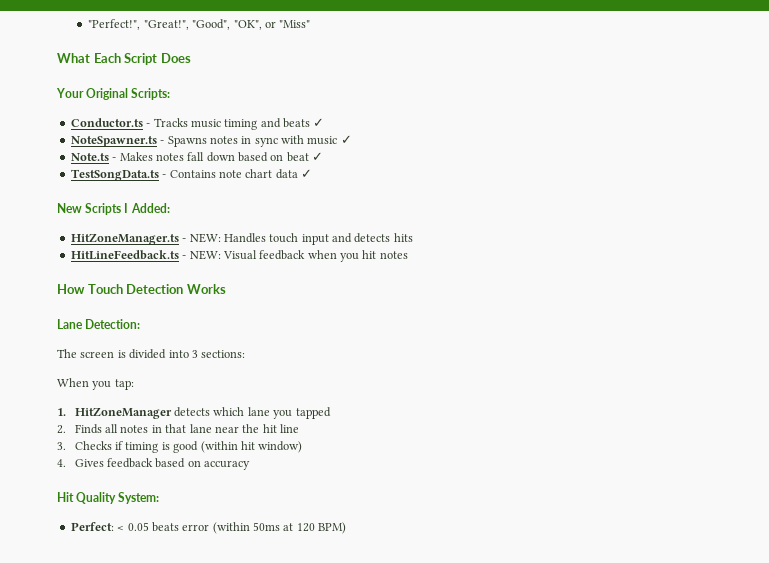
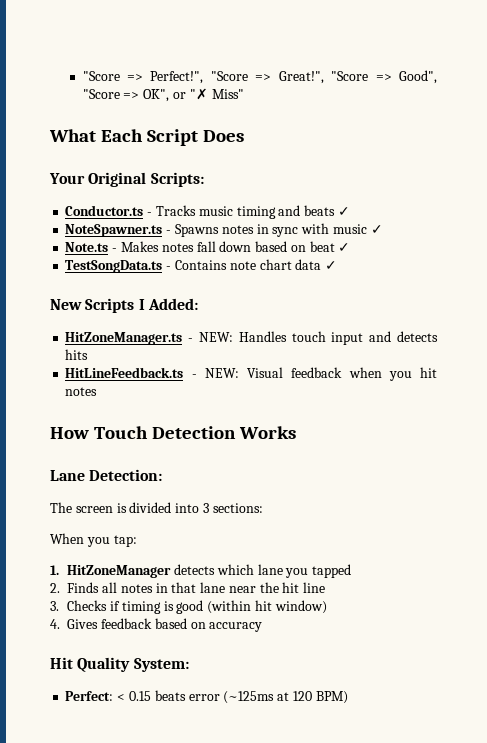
[88,19,311,30] "Perfect!", "Great!", "Good", "OK", or "Miss" -> [82,70,437,84] [82,88,244,102] "Score => Perfect!", "Score => Great!", "Score => Good", "Score => OK", or "✗ Miss"
[127,522,149,531] 0.05 -> [128,691,151,701] 0.15
[212,522,280,534] (within 50ms -> [223,691,275,704] (~125ms

